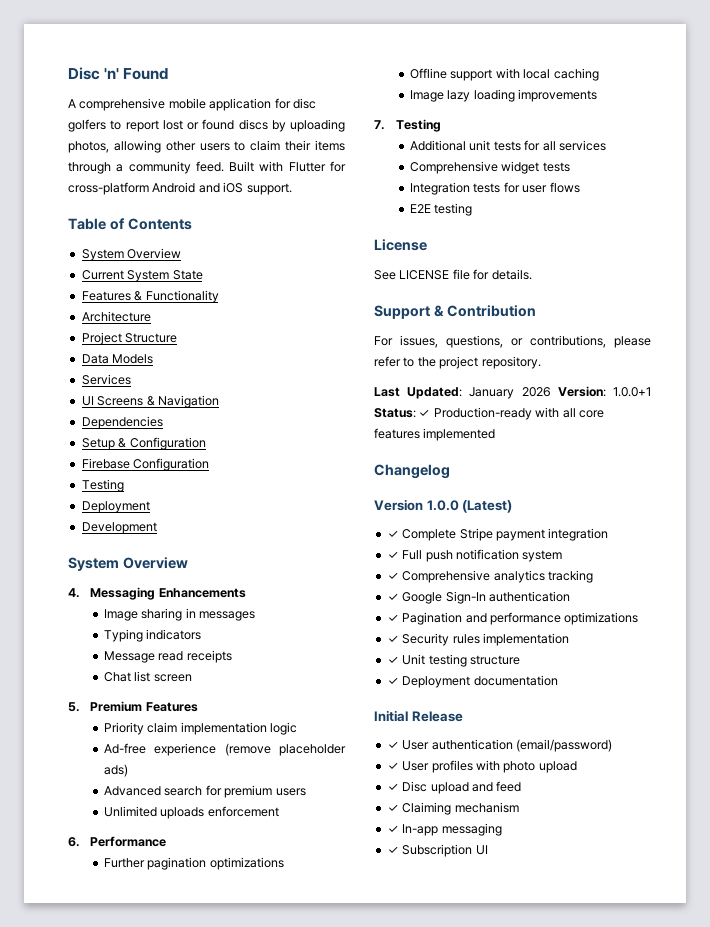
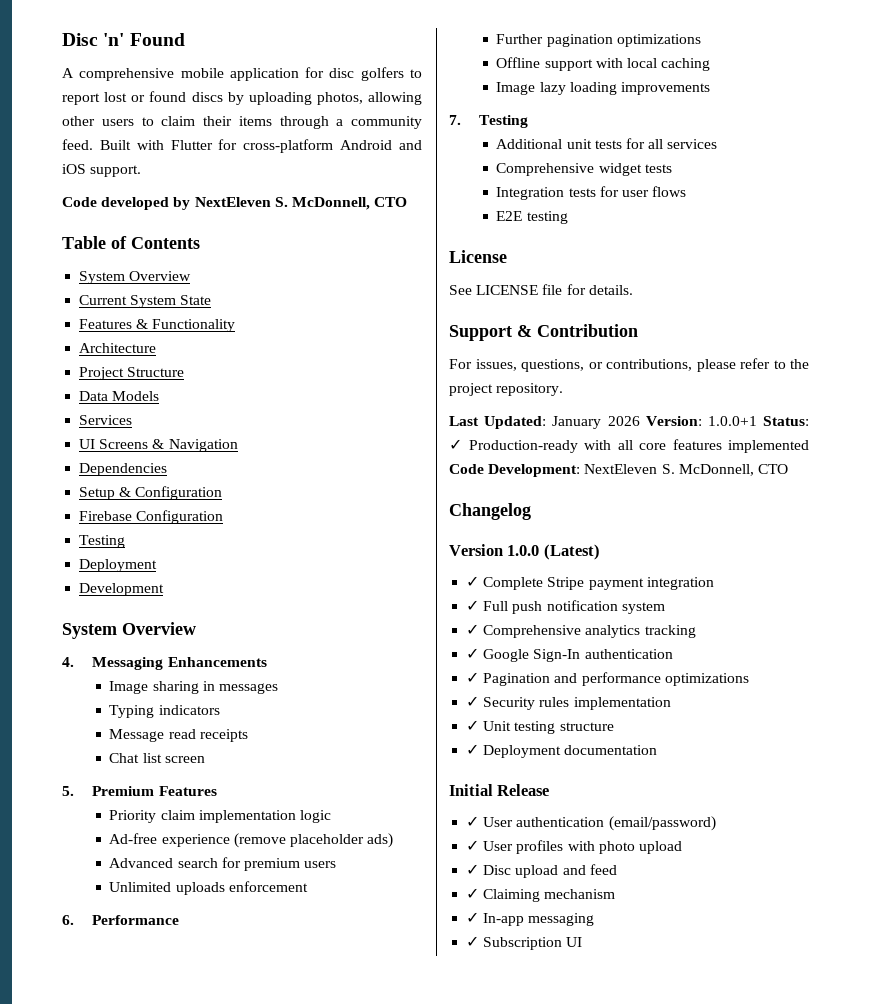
(292, 189) none -> [62,197,408,210] // Code developed by NextEleven S. McDonnell, CTO
(496, 434) none -> [449,464,788,477] Code Development: NextEleven S. McDonnell, CTO

